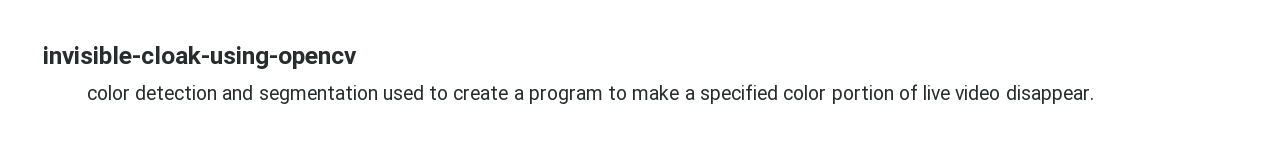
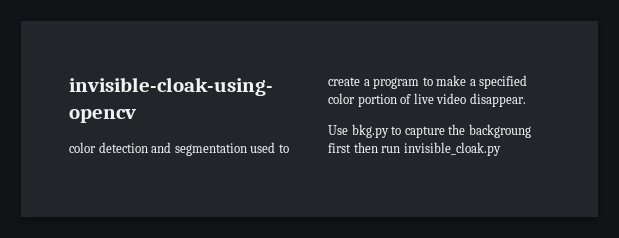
(1094, 94) none -> [328,124,531,138] [328,142,501,156] // Use bkg.py to capture the backgroung first then run invisible_cloak.py

